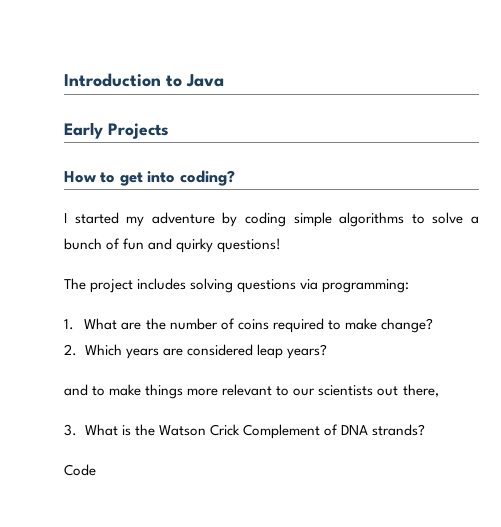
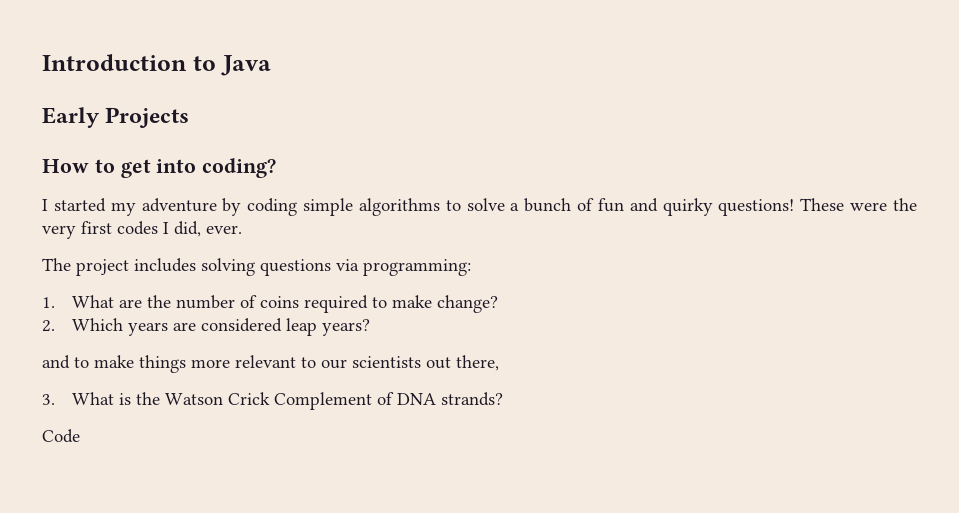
(282, 245) none -> [800,198,918,211] [42,221,242,239] These were the very first codes I did, ever.

